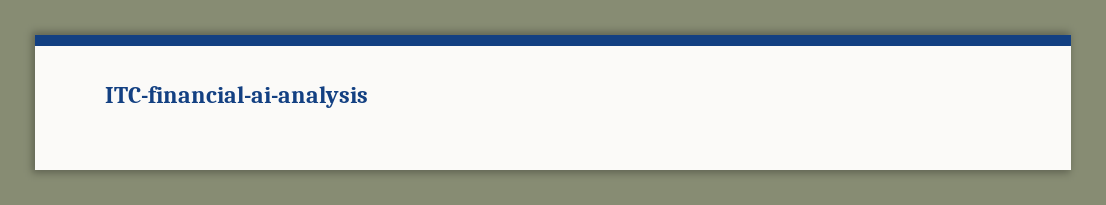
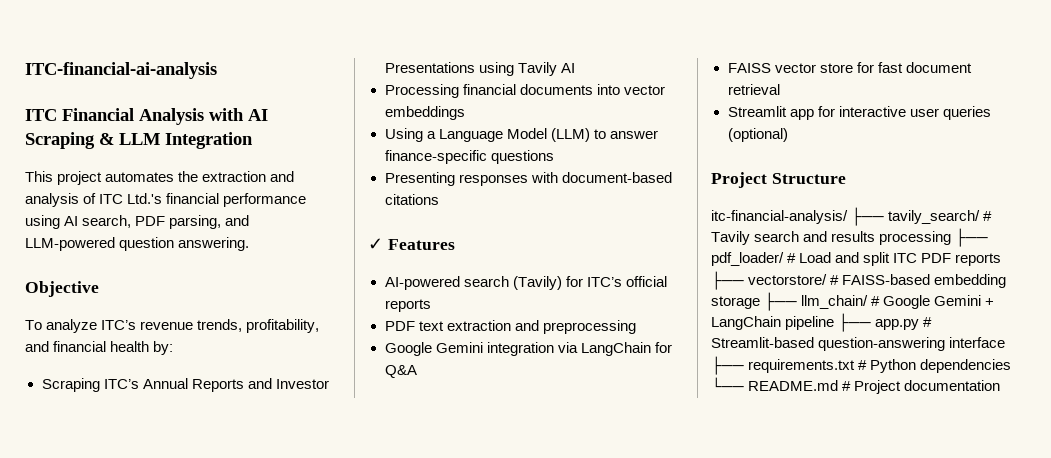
(368, 97) none -> [25,108,268,125] [25,132,253,149] [25,171,295,185] [25,193,307,207] [25,215,250,229] [25,237,250,251] [25,281,99,297] [25,319,320,333] [25,341,174,355] [41,378,329,392] [384,62,575,76] [384,84,665,98] [384,106,465,120] [384,128,658,142] [384,150,554,164] [384,172,672,186] [384,194,439,205] [368,238,455,250] [384,276,667,290] [384,299,431,312] [384,320,636,334] [384,342,672,356] [384,365,417,378] [727,62,972,73] [727,84,780,95] [727,106,991,120] [727,128,788,142] [711,172,846,188] [711,207,993,226] [711,228,989,247] [711,252,1002,266] [711,271,1007,290] [711,292,995,311] [711,313,933,332] [711,337,1006,351] [711,356,1012,375] [711,377,1001,394] // ITC Financial Analysis with AI Scraping & LLM Integration // This project automates the extraction and analysis of ITC Ltd.'s financial performance using AI search, PDF parsing, and LLM-powered question answering. // Objective // To analyze ITC’s revenue trends, profitability, and financial health by: // Scraping ITC’s Annual Reports and Investor Presentations using Tavily AI // Processing financial documents into vector embeddings // Using a Language Model (LLM) to answer finance-specific questions // Presenting responses with document-based citations // ✓ Features // AI-powered search (Tavily) for ITC’s official reports // PDF text extraction and preprocessing // Google Gemini integration via LangChain for Q&A // FAISS vector store for fast document retrieval // Streamlit app for interactive user queries (optional) // Project Structure // itc-financial-analysis/ ├── tavily_search/ # Tavily search and results processing ├── pdf_loader/ # Load and split ITC PDF reports ├── vectorstore/ # FAISS-based embedding storage ├── llm_chain/ # Google Gemini + LangChain pipeline ├── app.py # Streamlit-based question-answering interface ├── requirements.txt # Python dependencies └── README.md # Project documentation

